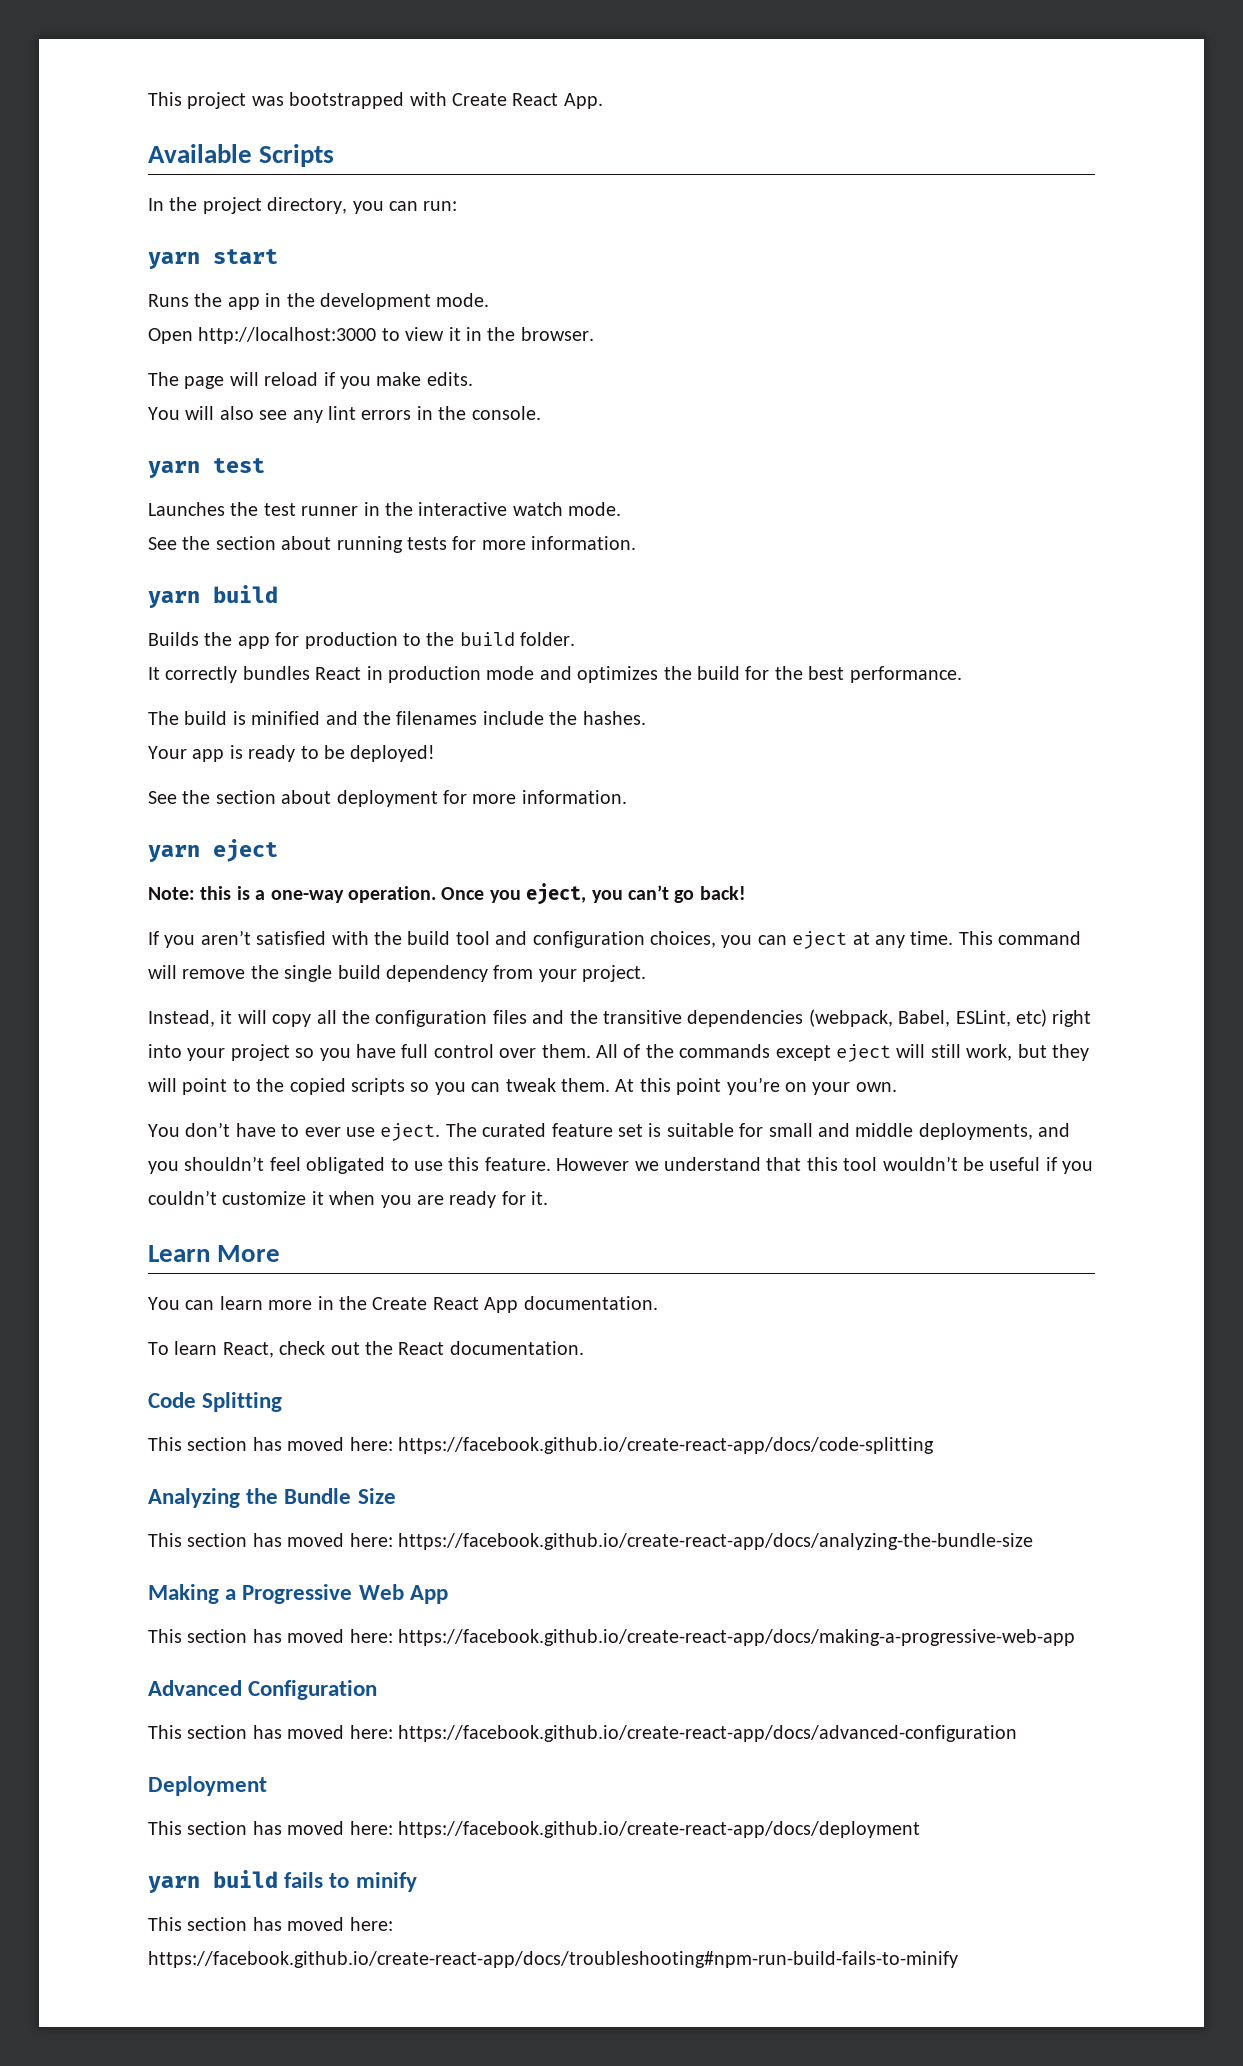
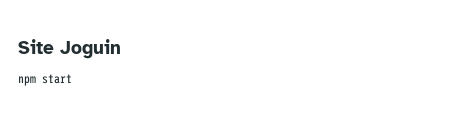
[148,92,603,109] [148,144,335,167] [148,197,458,214] [148,249,278,269] [148,293,490,310] [148,327,594,344] [148,372,473,389] [148,406,541,423] [148,458,265,478] [148,502,622,516] [148,536,637,553] [148,585,278,608] [148,632,576,649] [148,666,962,683] [148,711,646,725] [148,745,436,762] [148,790,627,807] [148,839,278,862] [148,883,746,905] [148,930,1082,949] [148,965,647,982] [148,1009,1092,1027] [148,1044,1089,1062] [148,1077,897,1095] [148,1122,1071,1141] [148,1156,1094,1174] [148,1190,549,1208] [148,1245,281,1262] [148,1296,658,1313] [148,1341,584,1358] [148,1392,283,1412] [148,1437,934,1454] [148,1488,396,1508] [148,1533,1033,1550] [148,1584,448,1604] [148,1629,1075,1646] [148,1680,378,1700] [148,1725,1017,1742] [148,1776,267,1796] [148,1821,920,1838] [148,1870,417,1893] [148,1917,393,1931] [148,1951,958,1968] This project was bootstrapped with Create React App. // Available Scripts // In the project directory, you can run: // yarn start // Runs the app in the development mode. // Open http://localhost:3000 to view it in the browser. // The page will reload if you make edits. // You will also see any lint errors in the console. // yarn test // Launches the test runner in the interactive watch mode. // See the section about running tests for more information. // yarn build // Builds the app for production to the build folder. // It correctly bundles React in production mode and optimizes the build for the best performance. // The build is minified and the filenames include the hashes. // Your app is ready to be deployed! // See the section about deployment for more information. // yarn eject // Note: this is a one-way operation. Once you eject, you can’t go back! // If you aren’t satisfied with the build tool and configuration choices, you can eject at any time. This command will remove the single build dependency from your project. // Instead, it will copy all the configuration files and the transitive dependencies (webpack, Babel, ESLint, etc) right into your project so you have full control over them. All of the commands except eject will still work, but they will point to the copied scripts so you can tweak them. At this point you’re on your own. // You don’t have to ever use eject. The curated feature set is suitable for small and middle deployments, and you shouldn’t feel obligated to use this feature. However we understand that this tool wouldn’t be useful if you couldn’t customize it when you are ready for it. // Learn More // You can learn more in the Create React App documentation. // To learn React, check out the React documentation. // Code Splitting // This section has moved here: https://facebook.github.io/create-react-app/docs/code-splitting // Analyzing the Bundle Size // This section has moved here: https://facebook.github.io/create-react-app/docs/analyzing-the-bundle-size // Making a Progressive Web App // This section has moved here: https://facebook.github.io/create-react-app/docs/making-a-progressive-web-app // Advanced Configuration // This section has moved here: https://facebook.github.io/create-react-app/docs/advanced-configuration // Deployment // This section has moved here: https://facebook.github.io/create-react-app/docs/deployment // yarn build fails to minify // This section has moved here: https://facebook.github.io/create-react-app/docs/troubleshooting#npm-run-build-fails-to-minify -> [18,39,121,59] [18,74,72,86] Site Joguin // npm start

